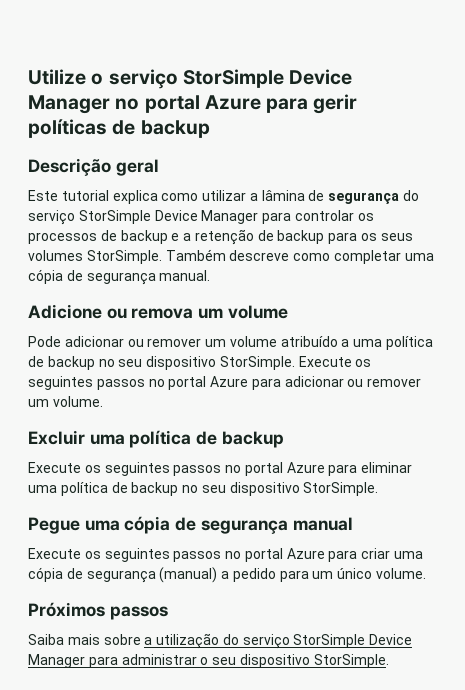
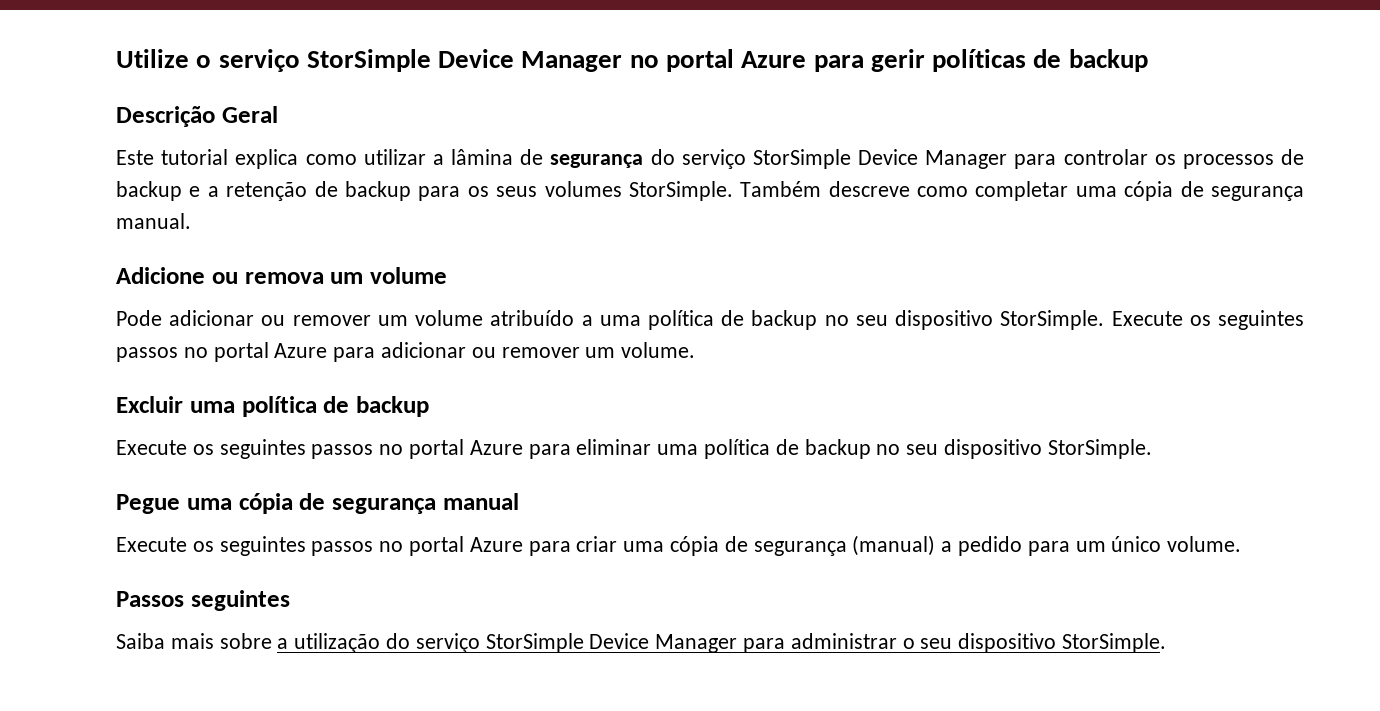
[115,159,159,176] geral -> [221,106,278,123] Geral
[28,602,168,620] Próximos passos -> [116,590,290,611] Passos seguintes

